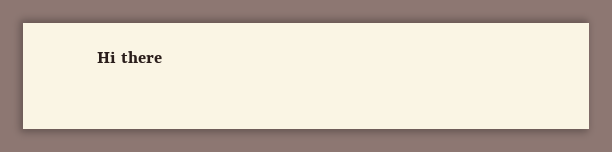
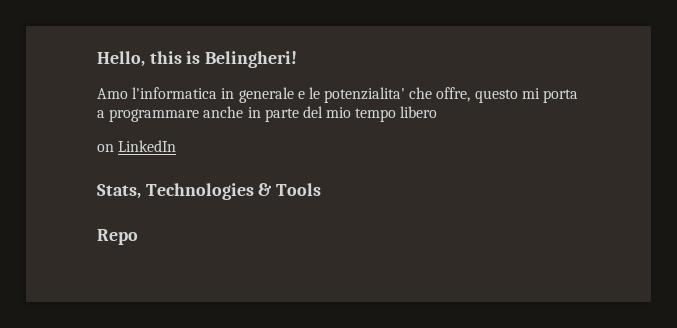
[97,51,163,63] Hi there -> [97,51,298,68] [97,87,579,103] [97,106,438,122] [97,140,177,152] [97,183,322,200] [97,229,138,245] Hello, this is Belingheri! // Amo l'informatica in generale e le potenzialita' che offre, questo mi porta a programmare anche in parte del mio tempo libero // on LinkedIn // Stats, Technologies & Tools // Repo

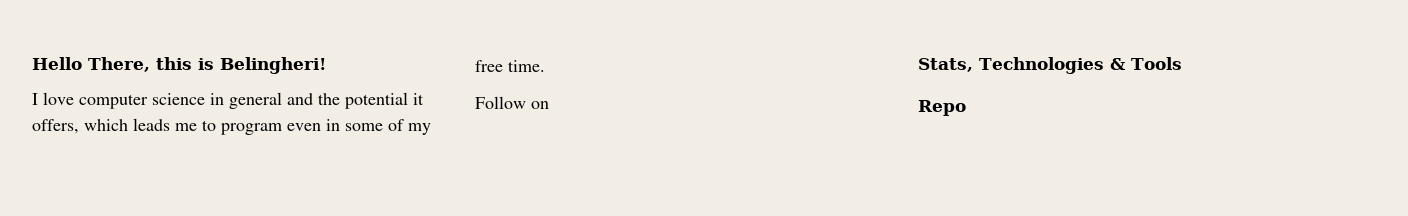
[97,51,145,67] Hello, -> [32,57,150,72] Hello There,
[97,87,579,103] [97,106,438,122] Amo l'informatica in generale e le potenzialita' che offre, questo mi porta a programmare anche in parte del mio tempo libero // -> [32,92,424,109] [32,118,431,135] [475,60,545,72] [475,96,526,109] I love computer science in general and the potential it offers, which leads me to program even in some of my free time. // Follow
[118,140,177,152] LinkedIn -> (549, 105) none

